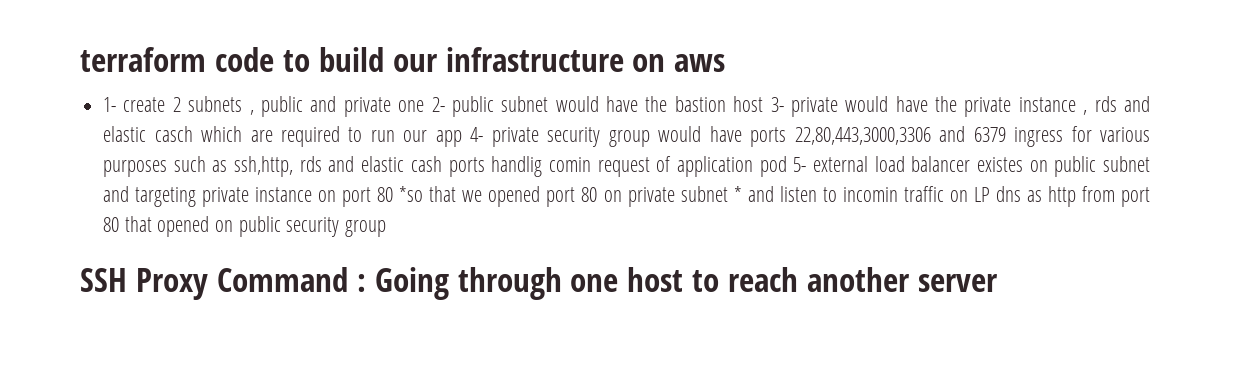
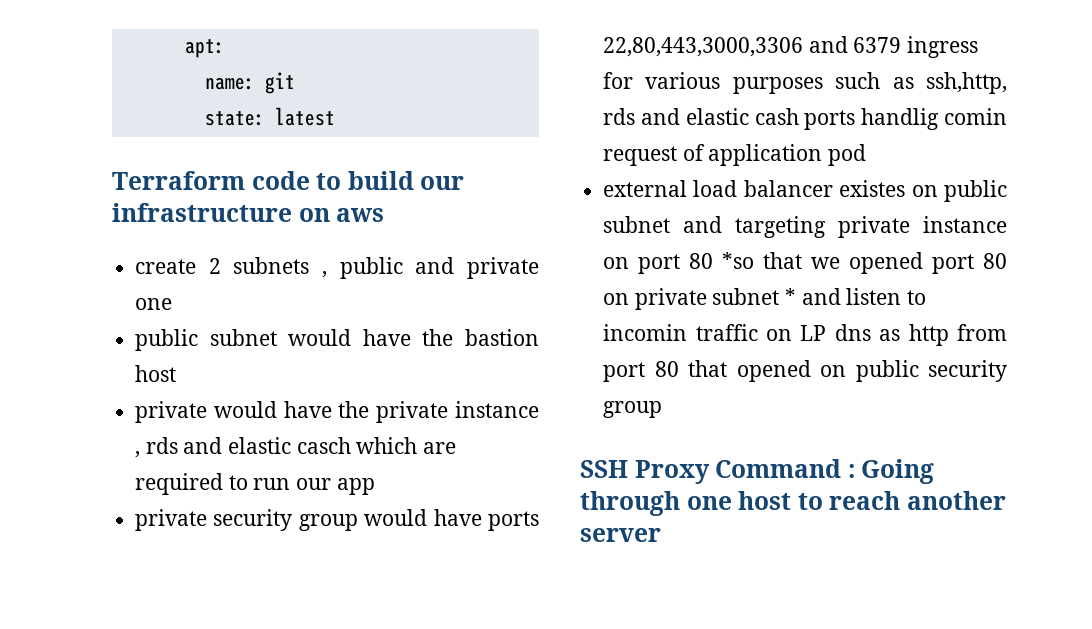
[80,47,206,72] terraform -> [184,39,225,58] [204,72,295,94] [204,107,335,126] [112,171,245,190] apt: // name: git // state: latest // Terraform
[103,97,117,112] 1- -> (385, 215) none
[431,97,445,112] 2- -> (173, 304) //
[770,97,784,112] 3- -> (177, 373) //
[470,127,484,142] 4- -> (375, 486) //
[793,157,807,172] 5- -> (867, 155) //

